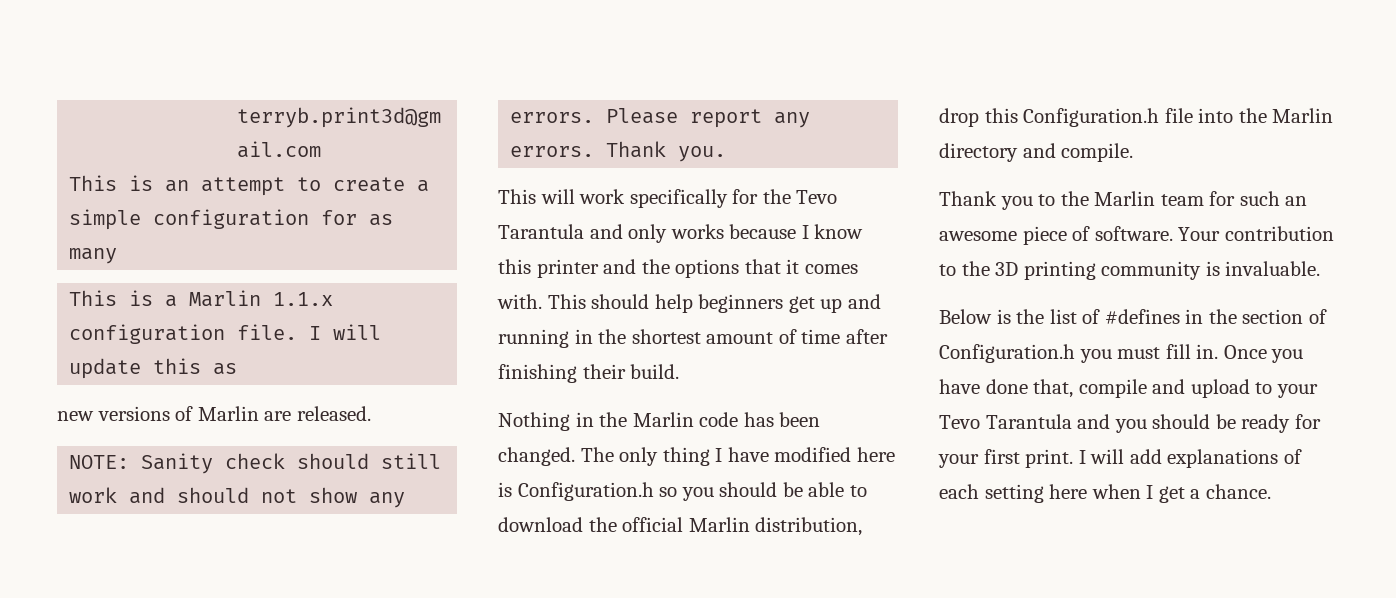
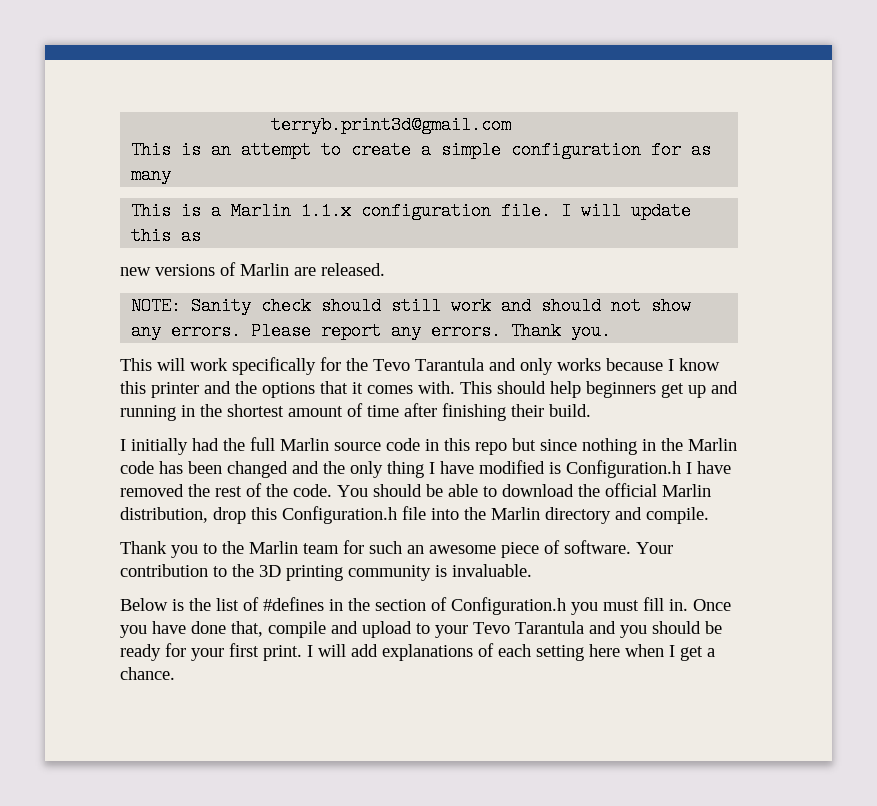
[498,412,570,431] Nothing -> [120,437,637,455] I initially had the full Marlin source code in this repo but since nothing
[498,447,614,466] changed. The -> [227,461,345,478] changed and the
[856,447,895,462] here -> (545, 467) none
[659,487,714,501] so you -> [686,461,731,474] [120,483,368,497] I have removed the rest of the code. You

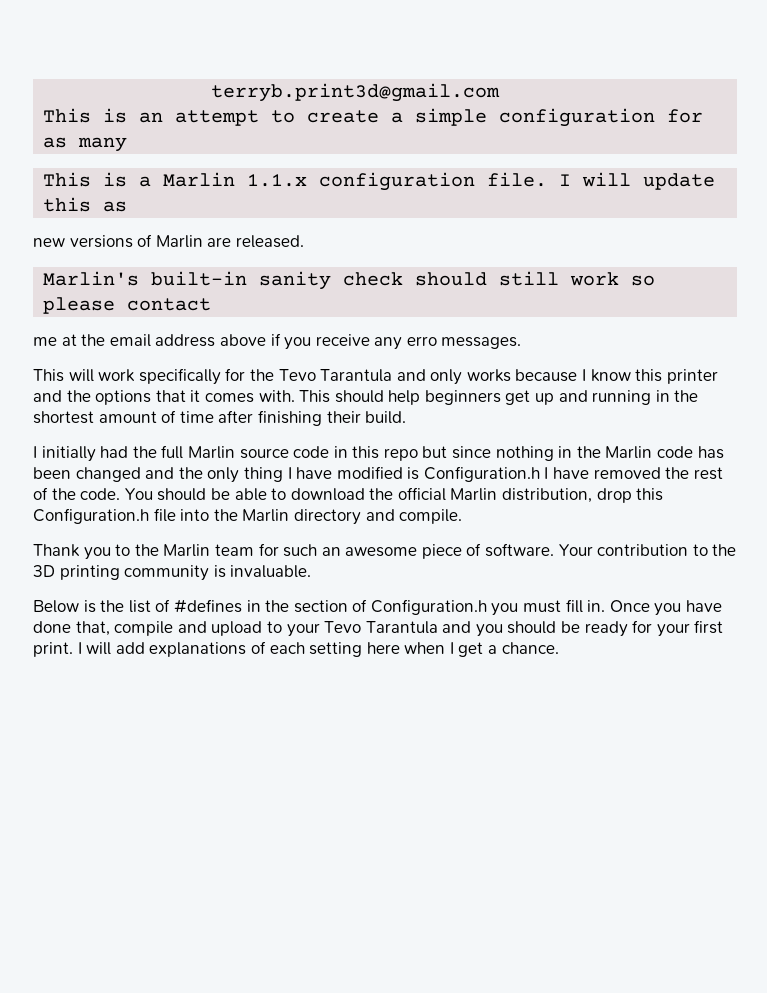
[131,297,252,315] NOTE: Sanity -> [43,271,332,290] Marlin's built-in sanity
[501,297,692,315] [131,322,612,340] and should not show any errors. Please report any errors. Thank you. -> [631,275,656,286] [43,297,212,314] [33,333,522,350] so please contact // me at the email address above if you receive any erro messages.

